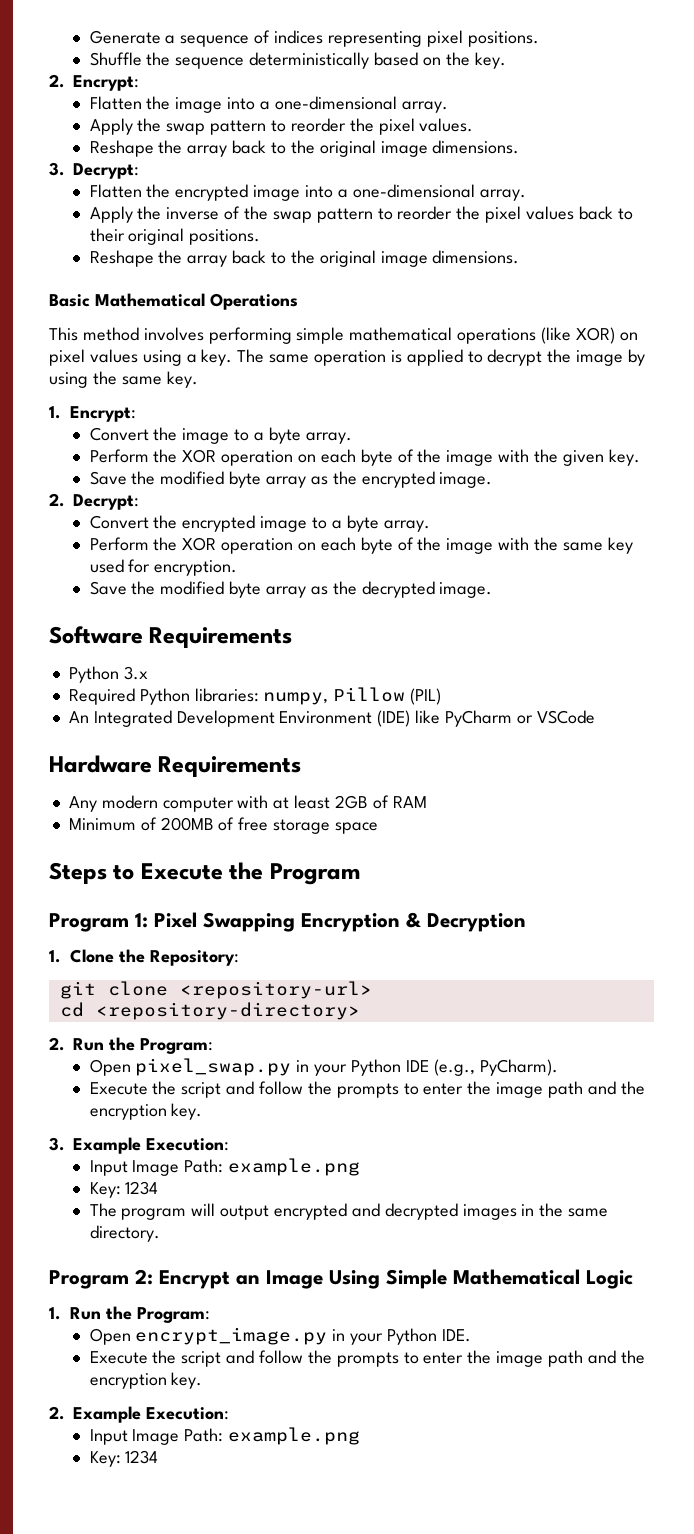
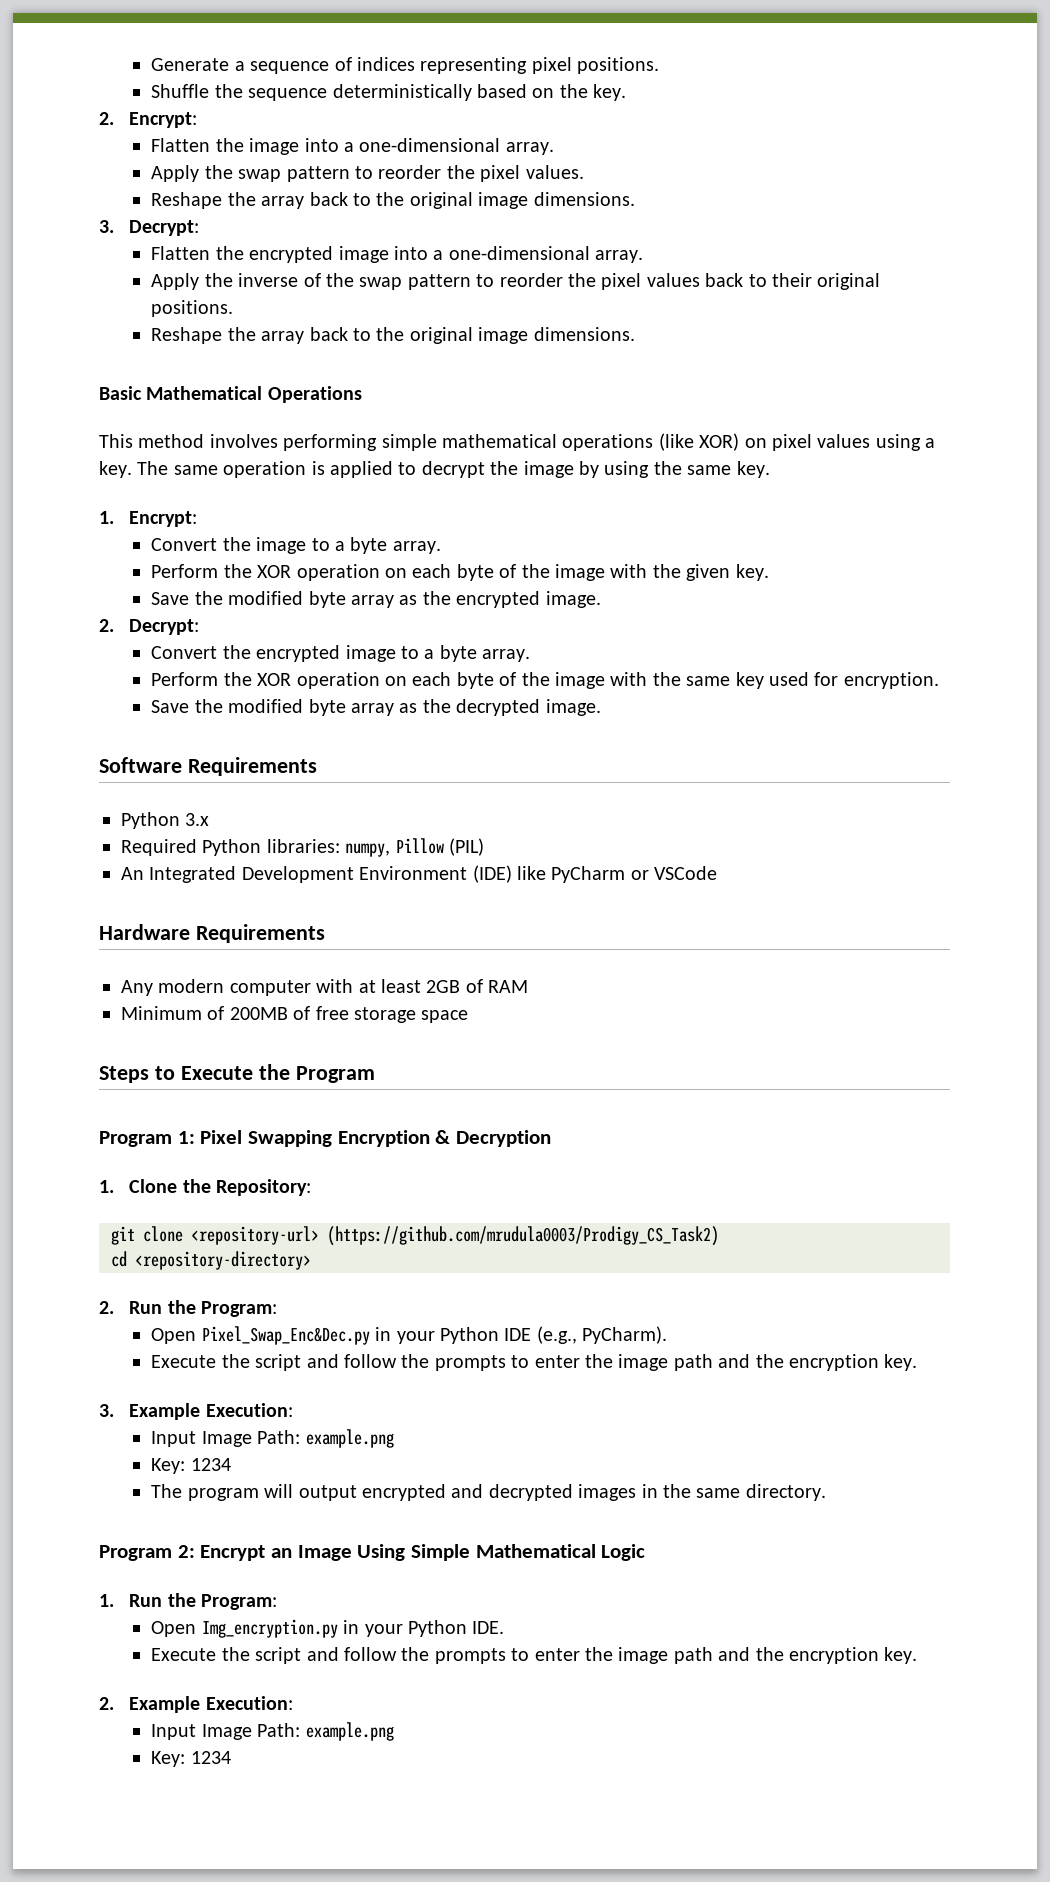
(372, 990) none -> [327,1226,719,1246] (https://github.com/mrudula0003/Prodigy_CS_Task2)
[135,1058,292,1076] pixel_swap.py -> [201,1326,370,1345] Pixel_Swap_Enc&Dec.py
[135,1327,328,1345] encrypt_image.py -> [201,1619,338,1638] Img_encryption.py

